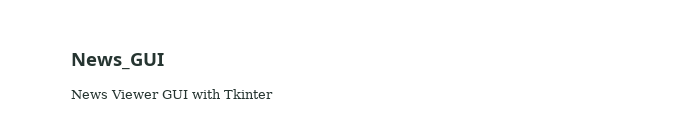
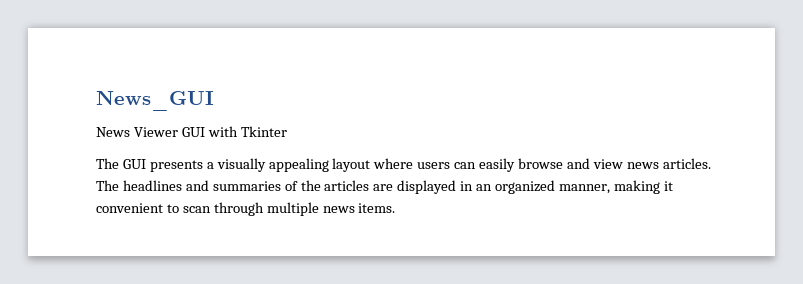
(273, 94) none -> [96,158,711,172] [96,180,673,194] [96,202,396,216] // The GUI presents a visually appealing layout where users can easily browse and view news articles. The headlines and summaries of the articles are displayed in an organized manner, making it convenient to scan through multiple news items.

